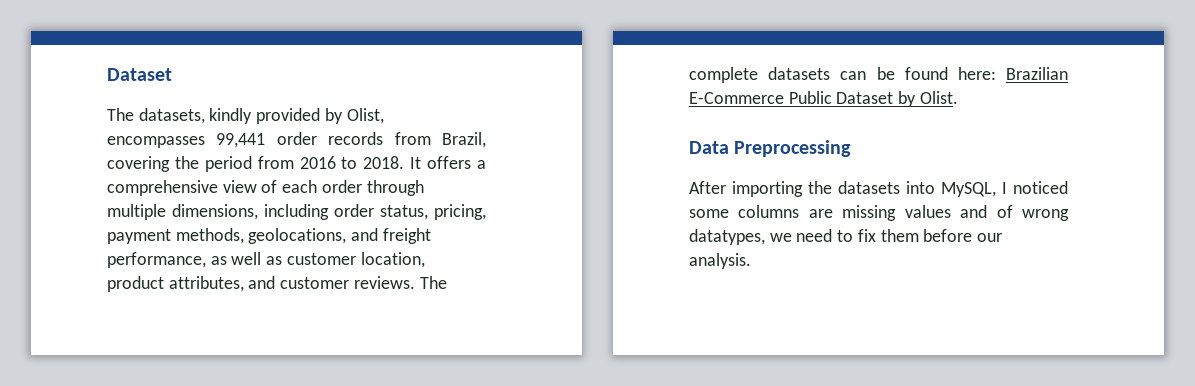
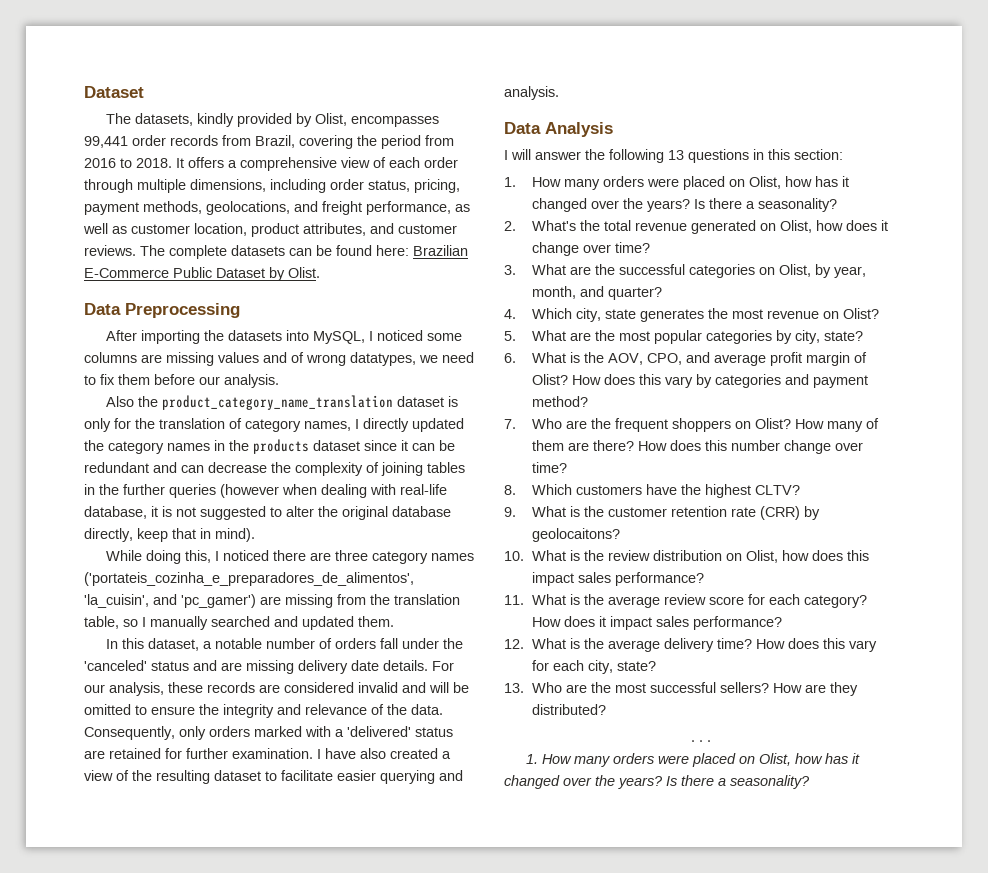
(751, 261) none -> [105,395,458,410] [84,418,464,432] [84,439,455,454] [84,462,465,476] [84,484,447,498] [84,506,451,520] [84,528,255,542] [105,550,474,564] [84,572,414,586] [84,594,460,608] [84,616,394,630] [105,638,463,651] [84,660,454,674] [84,682,469,696] [84,704,443,718] [84,726,453,740] [84,748,451,759] [84,770,463,784] [504,86,559,100] [504,122,613,137] [504,149,843,163] [504,176,850,190] [532,198,838,212] [504,220,889,234] [532,242,651,256] [504,264,867,278] [532,286,663,300] [504,308,880,322] [504,330,864,344] [504,352,868,366] [532,374,869,388] [532,396,589,407] [504,418,880,432] [532,440,864,454] [532,462,568,473] [504,484,801,498] [504,506,821,520] [532,528,621,542] [504,550,870,563] [532,572,705,586] [504,594,868,608] [532,616,783,630] [504,638,878,652] [532,660,657,674] [504,682,859,696] [532,704,607,715] [690,740,711,742] [525,753,860,767] [504,775,810,789] // Also the product_category_name_translation dataset is only for the translation of category names, I directly updated the category names in the products dataset since it can be redundant and can decrease the complexity of joining tables in the further queries (however when dealing with real-life database, it is not suggested to alter the original database directly, keep that in mind). // While doing this, I noticed there are three category names ('portateis_cozinha_e_preparadores_de_alimentos', 'la_cuisin', and 'pc_gamer') are missing from the translation table, so I manually searched and updated them. // In this dataset, a notable number of orders fall under the 'canceled' status and are missing delivery date details. For our analysis, these records are considered invalid and will be omitted to ensure the integrity and relevance of the data. Consequently, only orders marked with a 'delivered' status are retained for further examination. I have also created a view of the resulting dataset to facilitate easier querying and analysis. // Data Analysis // I will answer the following 13 questions in this section: // 1. How many orders were placed on Olist, how has it changed over the years? Is there a seasonality? // 2. What's the total revenue generated on Olist, how does it change over time? // 3. What are the successful categories on Olist, by year, month, and quarter? // 4. Which city, state generates the most revenue on Olist? // 5. What are the most popular categories by city, state? // 6. What is the AOV, CPO, and average profit margin of Olist? How does this vary by categories and payment method? // 7. Who are the frequent shoppers on Olist? How many of them are there? How does this number change over time? // 8. Which customers have the highest CLTV? // 9. What is the customer retention rate (CRR) by geolocaitons? // 10. What is the review distribution on Olist, how does this impact sales performance? // 11. What is the average review score for each category? How does it impact sales performance? // 12. What is the average delivery time? How does this vary for each city, state? // 13. Who are the most successful sellers? How are they distributed? // . . . // 1. How many orders were placed on Olist, how has it changed over the years? Is there a seasonality?

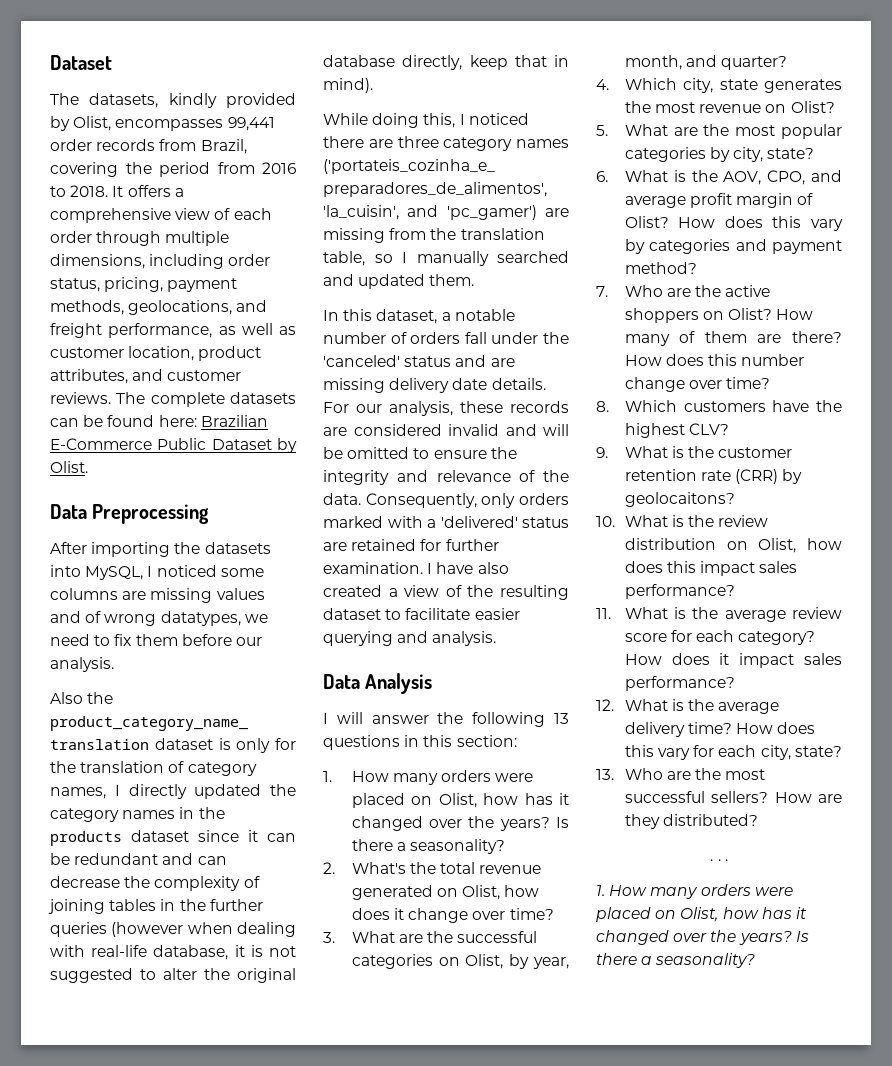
[615,418,669,432] frequent -> [725,285,771,297] active
[755,485,801,495] CLTV? -> [689,423,730,435] CLV?

